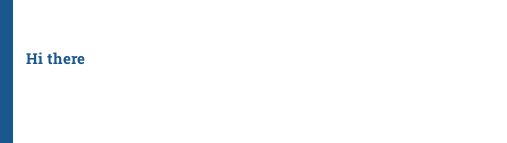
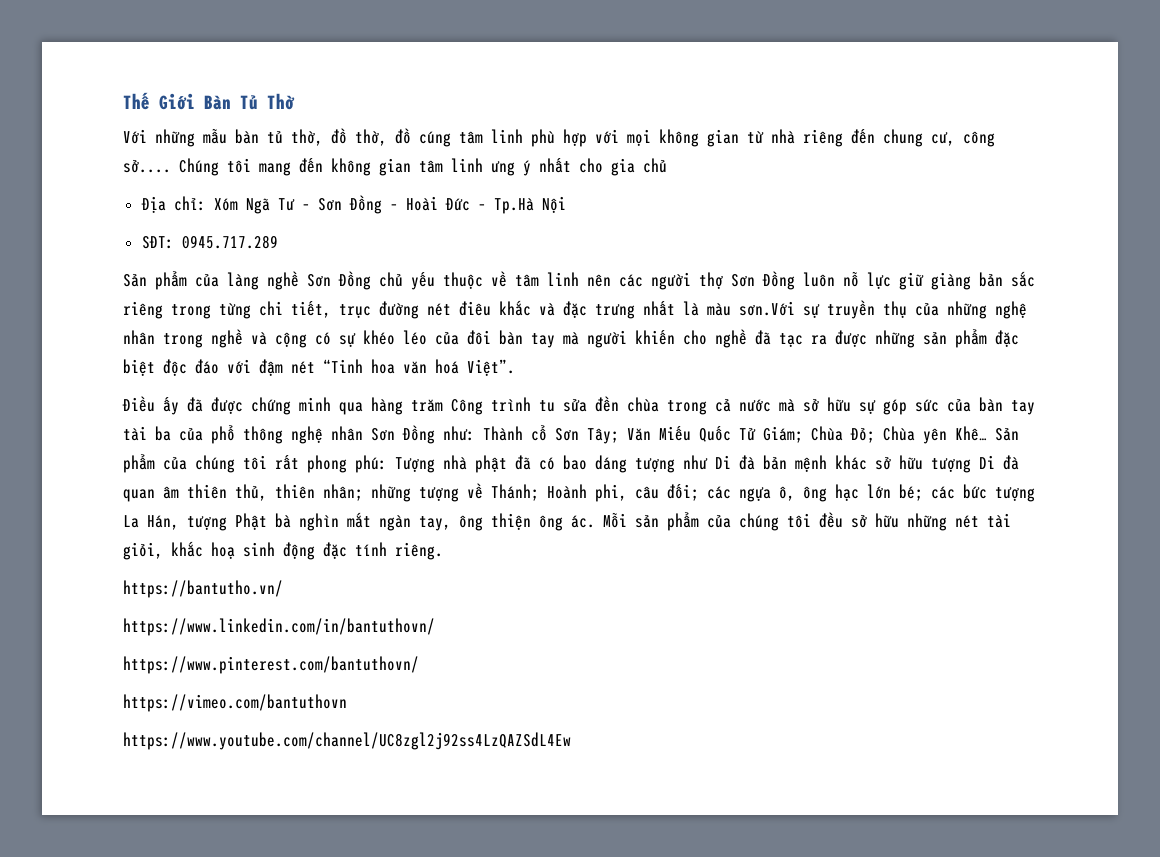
[26,52,86,65] Hi there -> [123,92,295,110] [123,128,995,147] [123,158,667,176] [140,195,566,214] [141,235,278,249] [123,271,1035,290] [123,300,1027,319] [123,329,1019,348] [123,359,515,376] [122,396,1035,415] [123,425,1019,444] [123,454,1019,473] [123,483,1035,502] [123,512,1011,531] [123,541,443,560] [123,580,283,598] [123,618,435,636] [123,656,419,674] [123,694,347,712] [123,732,571,750] Thế Giới Bàn Tủ Thờ // Với những mẫu bàn tủ thờ, đồ thờ, đồ cúng tâm linh phù hợp với mọi không gian từ nhà riêng đến chung cư, công sở.... Chúng tôi mang đến không gian tâm linh ưng ý nhất cho gia chủ // Địa chỉ: Xóm Ngã Tư – Sơn Đồng – Hoài Đức – Tp.Hà Nội // SĐT: 0945.717.289 // Sản phẩm của làng nghề Sơn Đồng chủ yếu thuộc về tâm linh nên các người thợ Sơn Đồng luôn nỗ lực giữ giàng bản sắc riêng trong từng chi tiết, trục đường nét điêu khắc và đặc trưng nhất là màu sơn.Với sự truyền thụ của những nghệ nhân trong nghề và cộng có sự khéo léo của đôi bàn tay mà người khiến cho nghề đã tạc ra được những sản phẩm đặc biệt độc đáo với đậm nét “Tinh hoa văn hoá Việt”. // Điều ấy đã được chứng minh qua hàng trăm Công trình tu sửa đền chùa trong cả nước mà sở hữu sự góp sức của bàn tay tài ba của phổ thông nghệ nhân Sơn Đồng như: Thành cổ Sơn Tây; Văn Miếu Quốc Tử Giám; Chùa Đỏ; Chùa yên Khê… Sản phẩm của chúng tôi rất phong phú: Tượng nhà phật đã có bao dáng tượng như Di đà bản mệnh khác sở hữu tượng Di đà quan âm thiên thủ, thiên nhân; những tượng về Thánh; Hoành phi, câu đối; các ngựa ô, ông hạc lớn bé; các bức tượng La Hán, tượng Phật bà nghìn mắt ngàn tay, ông thiện ông ác. Mỗi sản phẩm của chúng tôi đều sở hữu những nét tài giỏi, khắc hoạ sinh động đặc tính riêng. // https://bantutho.vn/ // https://www.linkedin.com/in/bantuthovn/ // https://www.pinterest.com/bantuthovn/ // https://vimeo.com/bantuthovn // https://www.youtube.com/channel/UC8zgl2j92ss4LzQAZSdL4Ew

